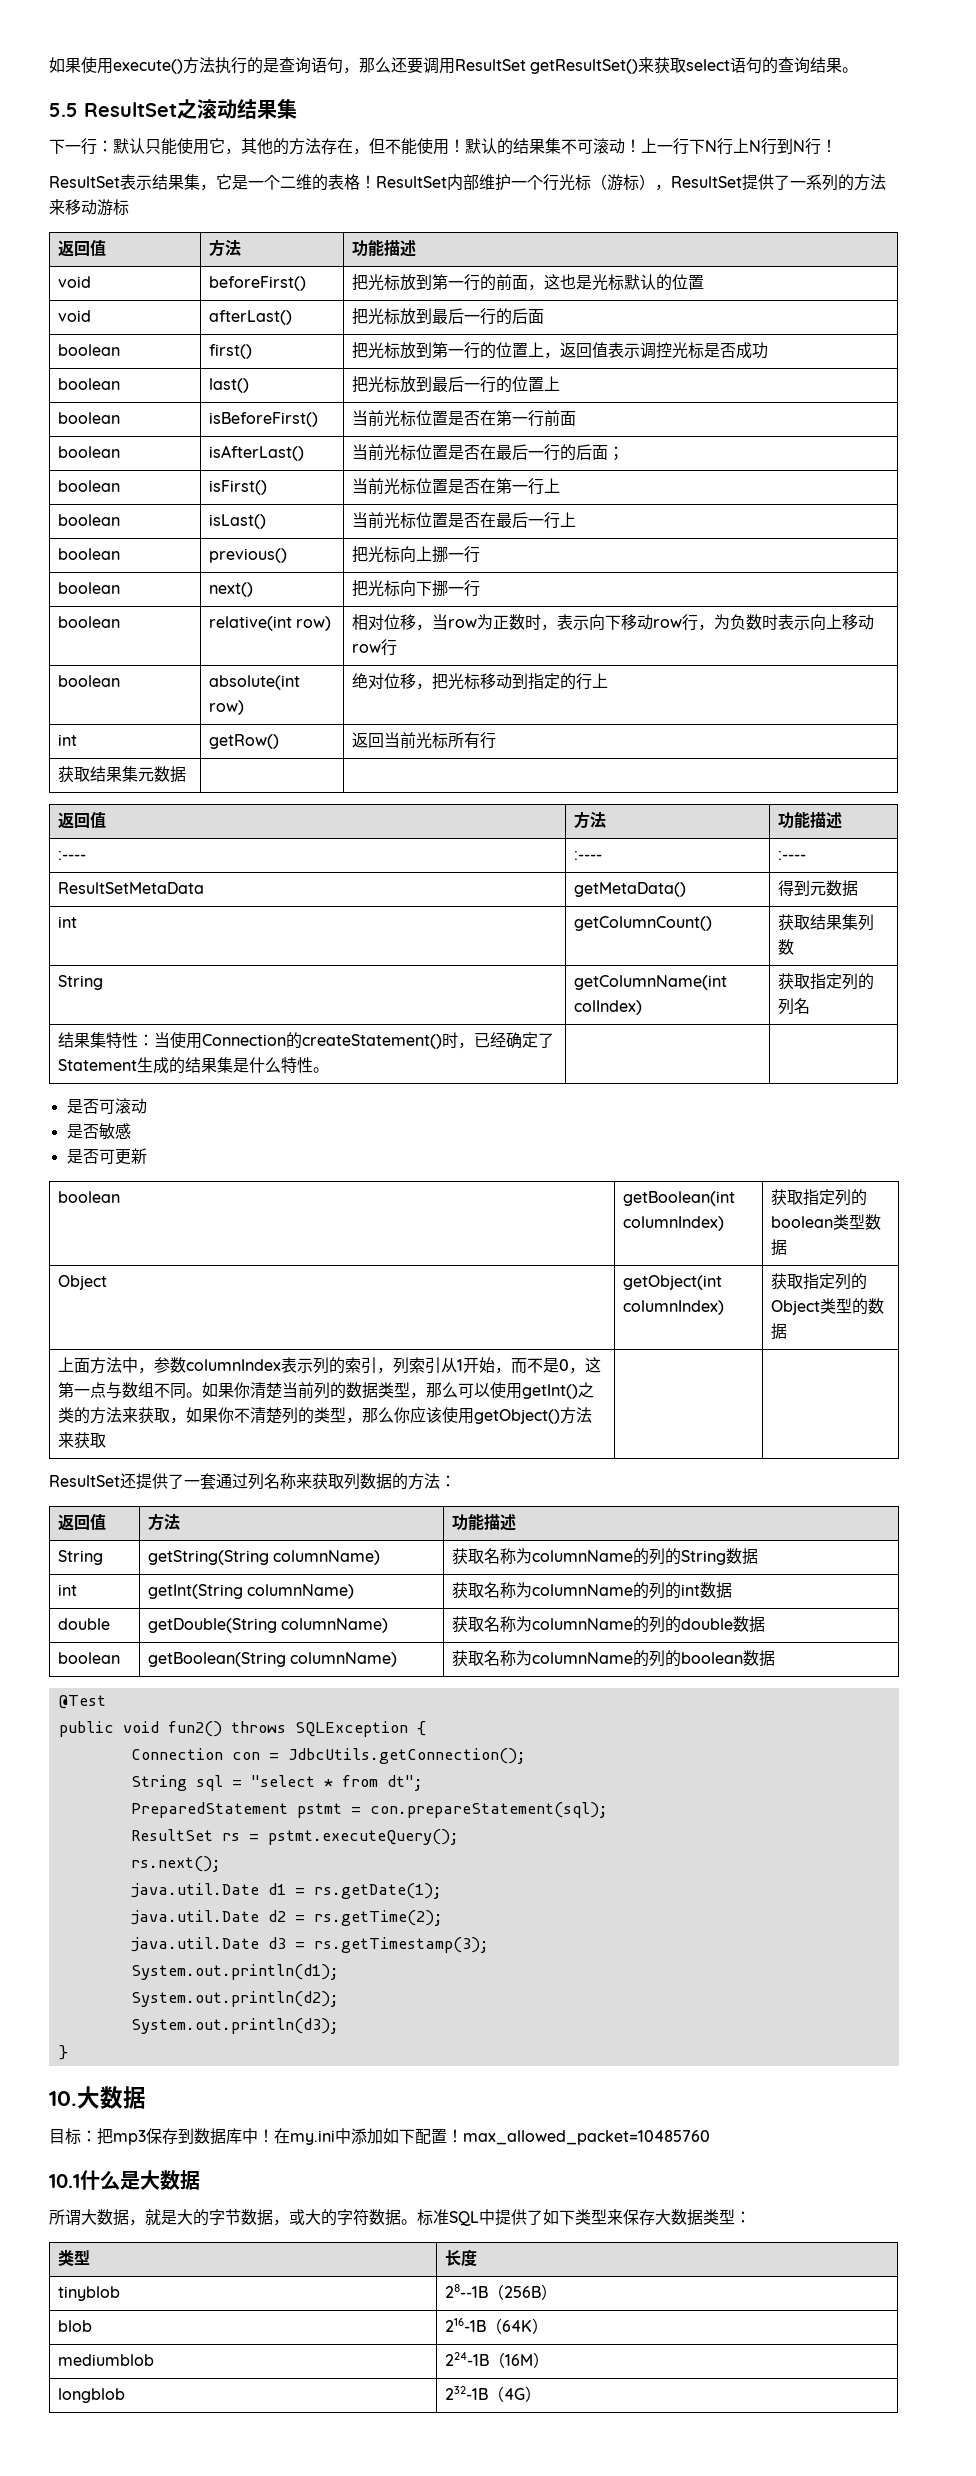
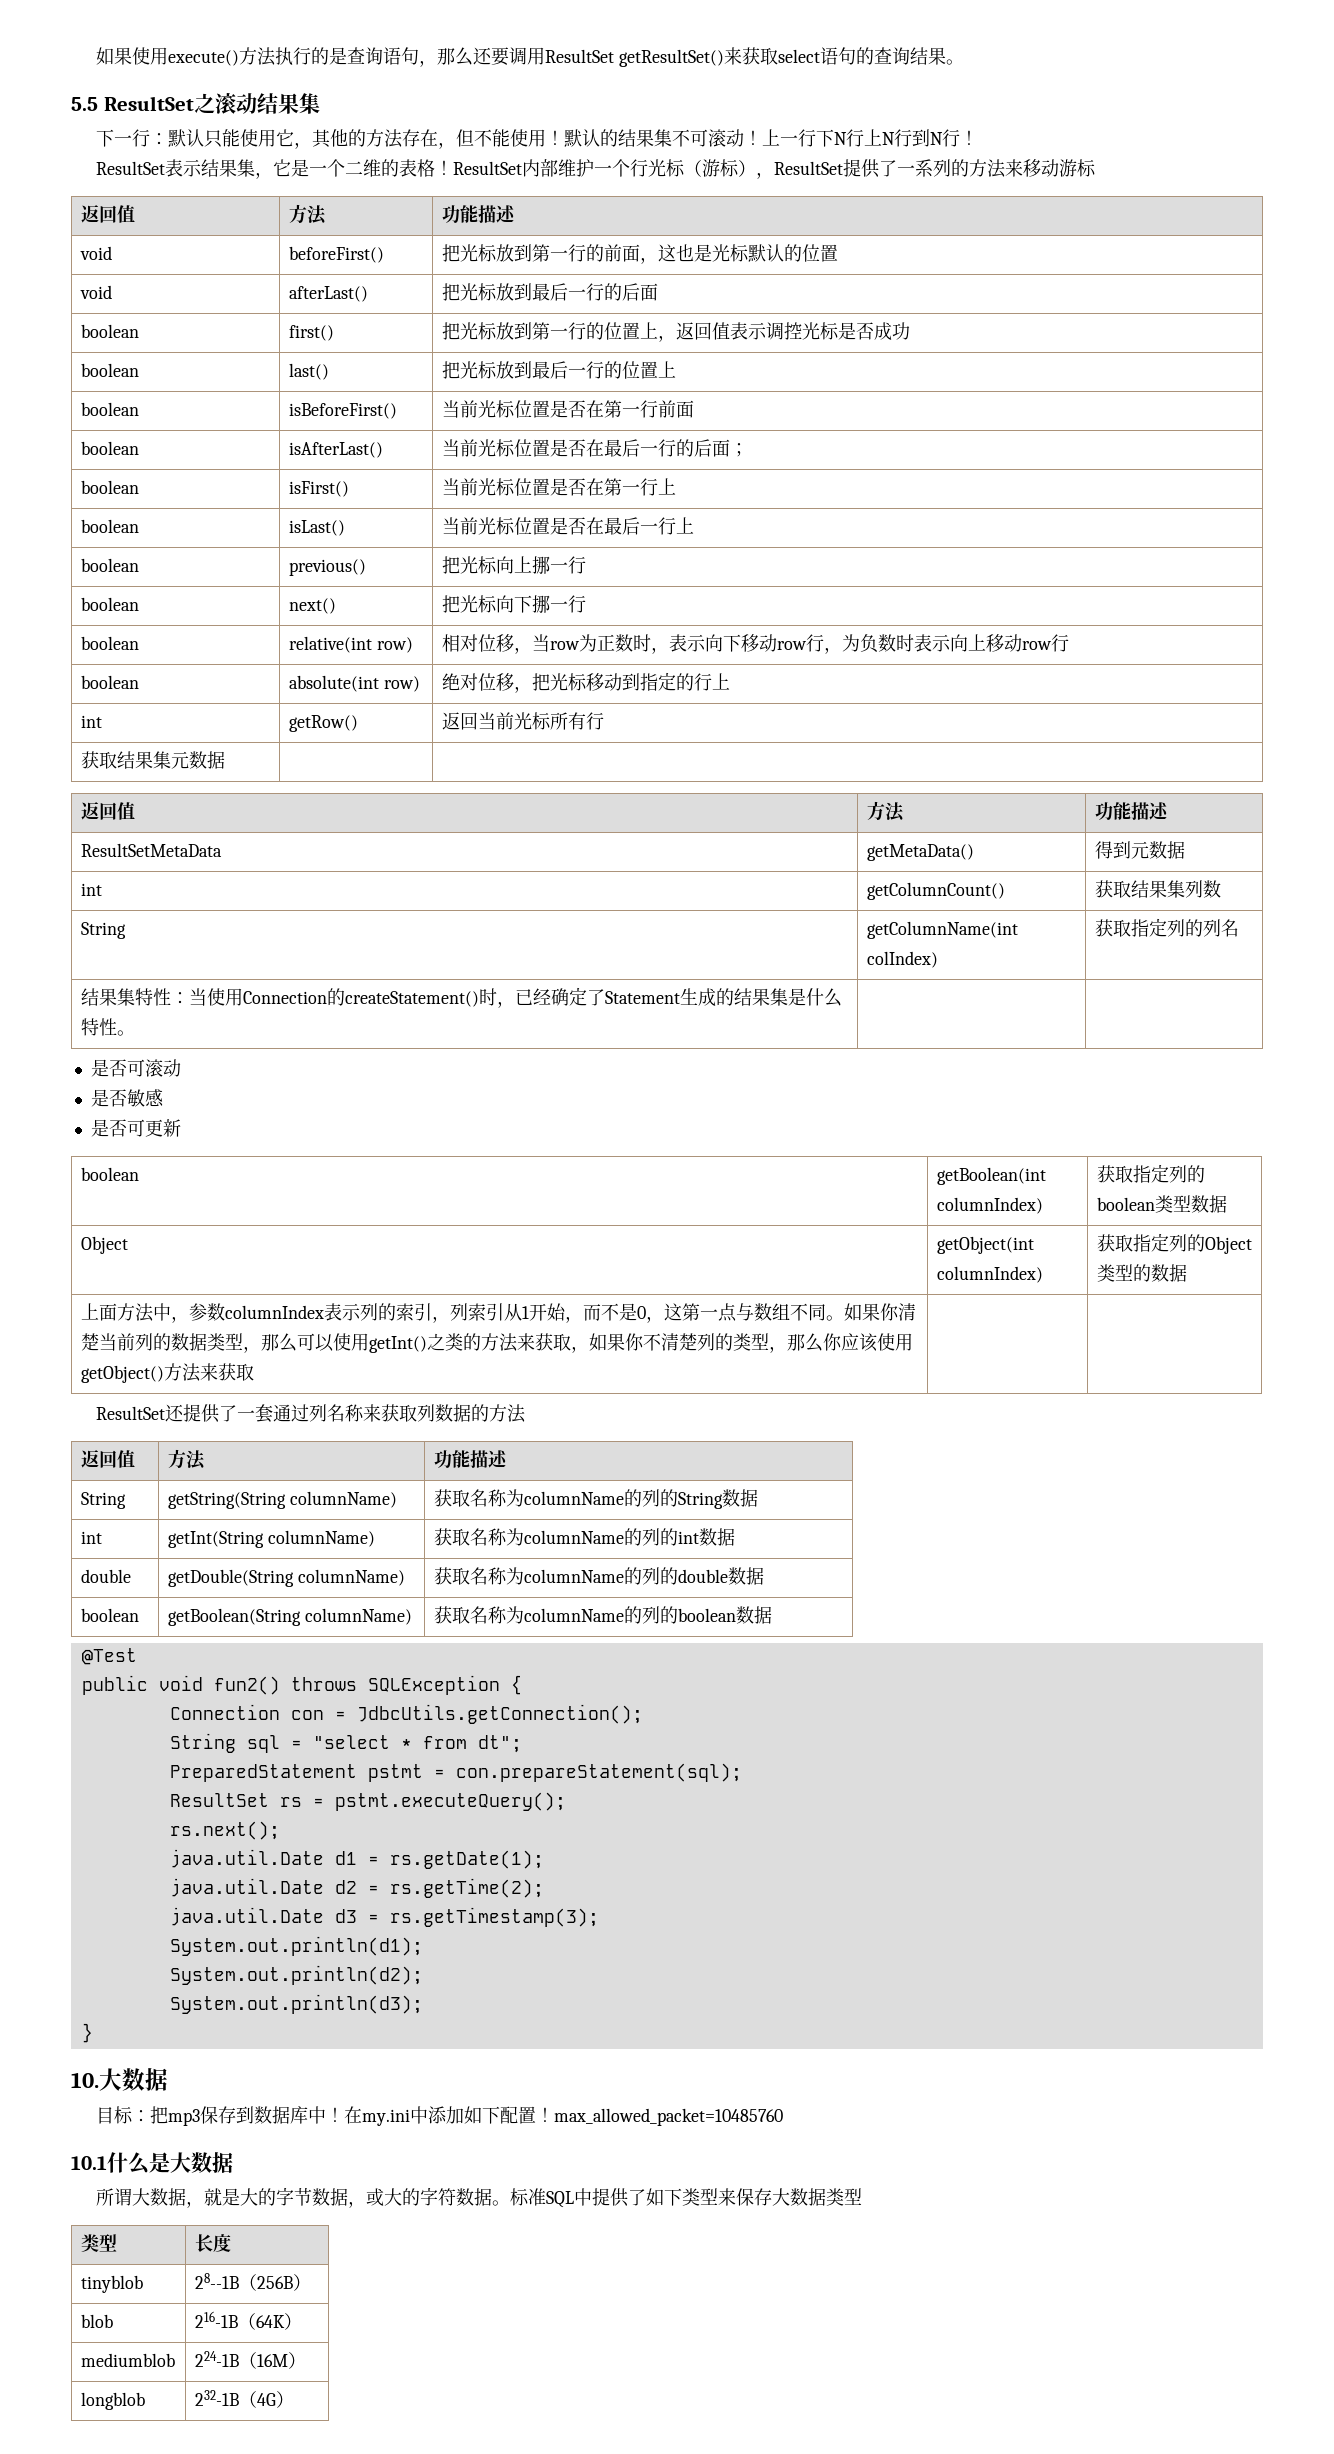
[57,851,86,860] [573,851,602,860] [777,851,806,860] // :---- | :---- | :---- -> (1169, 811) none
[440,1475,456,1487] ： -> (526, 1413) none
[735,2211,751,2223] ： -> (862, 2196) none

